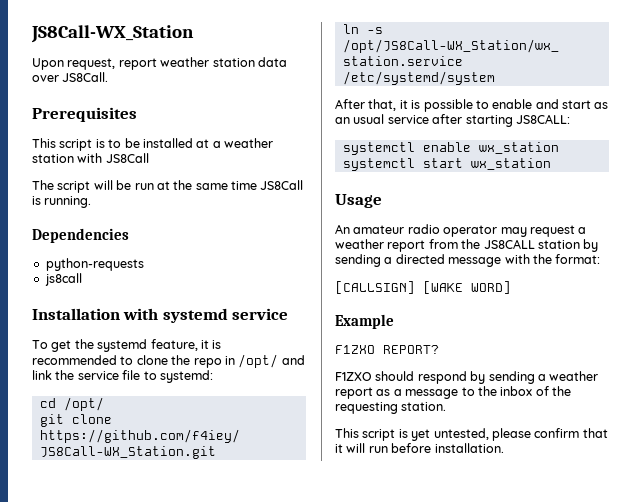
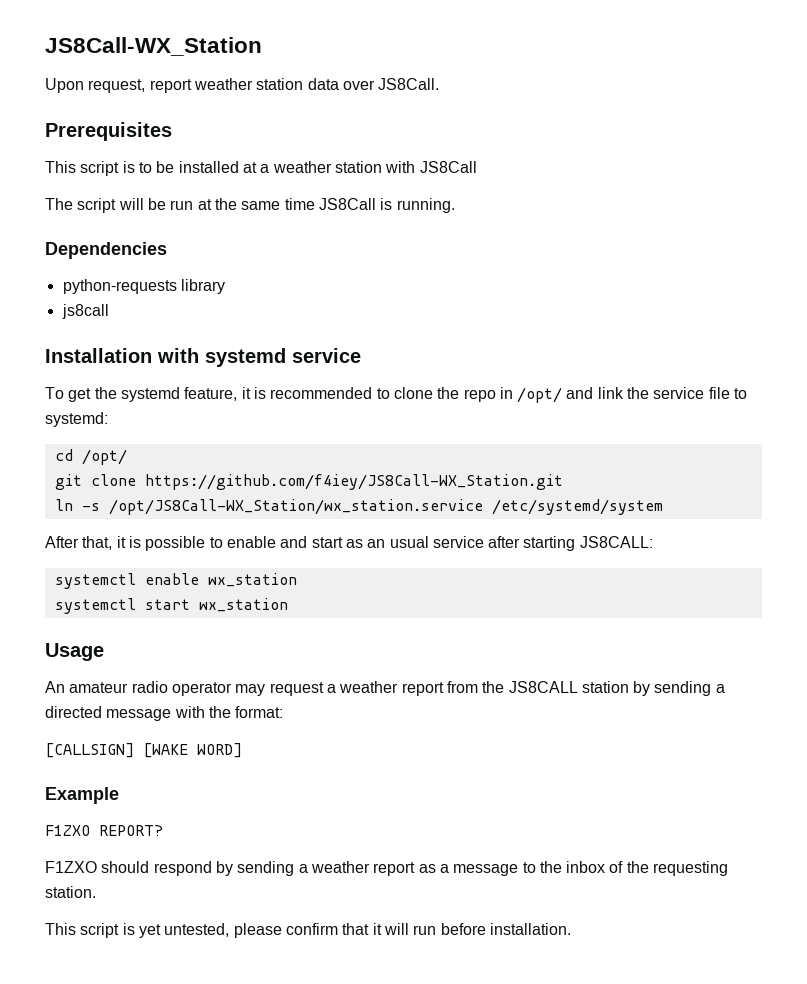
(144, 264) none -> [180,279,225,294] library

